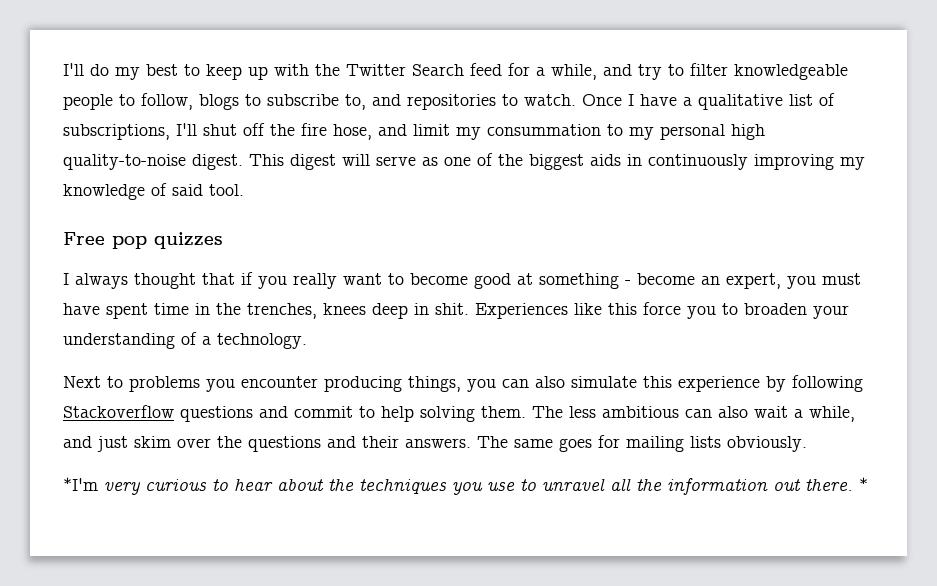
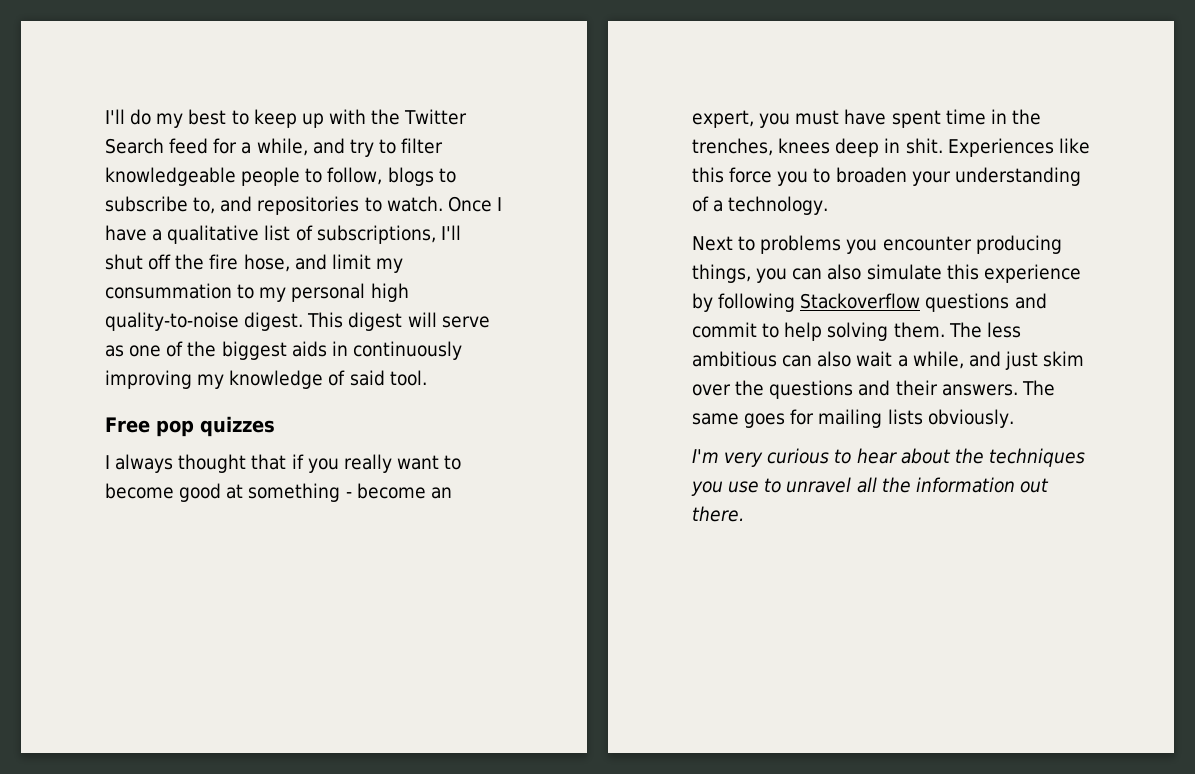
[63,477,98,491] *I'm -> [692,449,719,463] I'm
[859,477,868,491] * -> (744, 514) none

